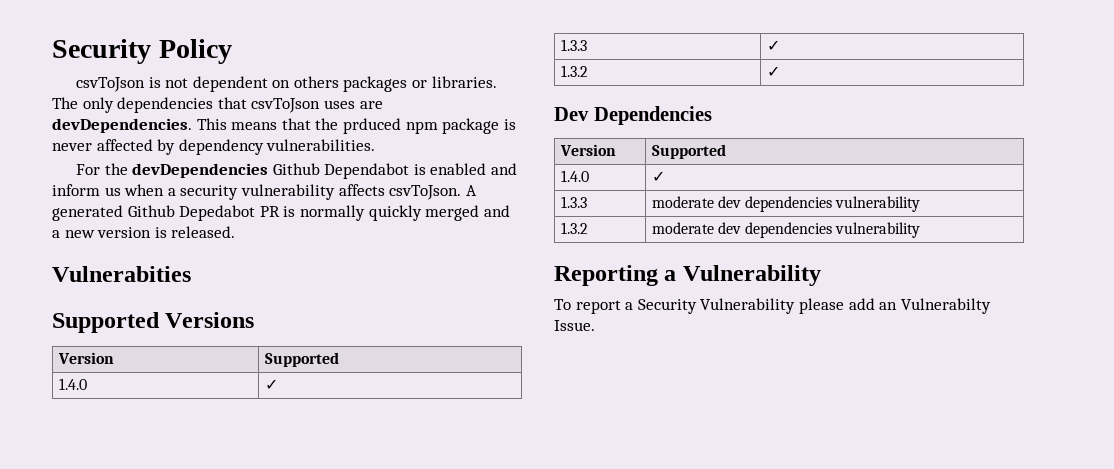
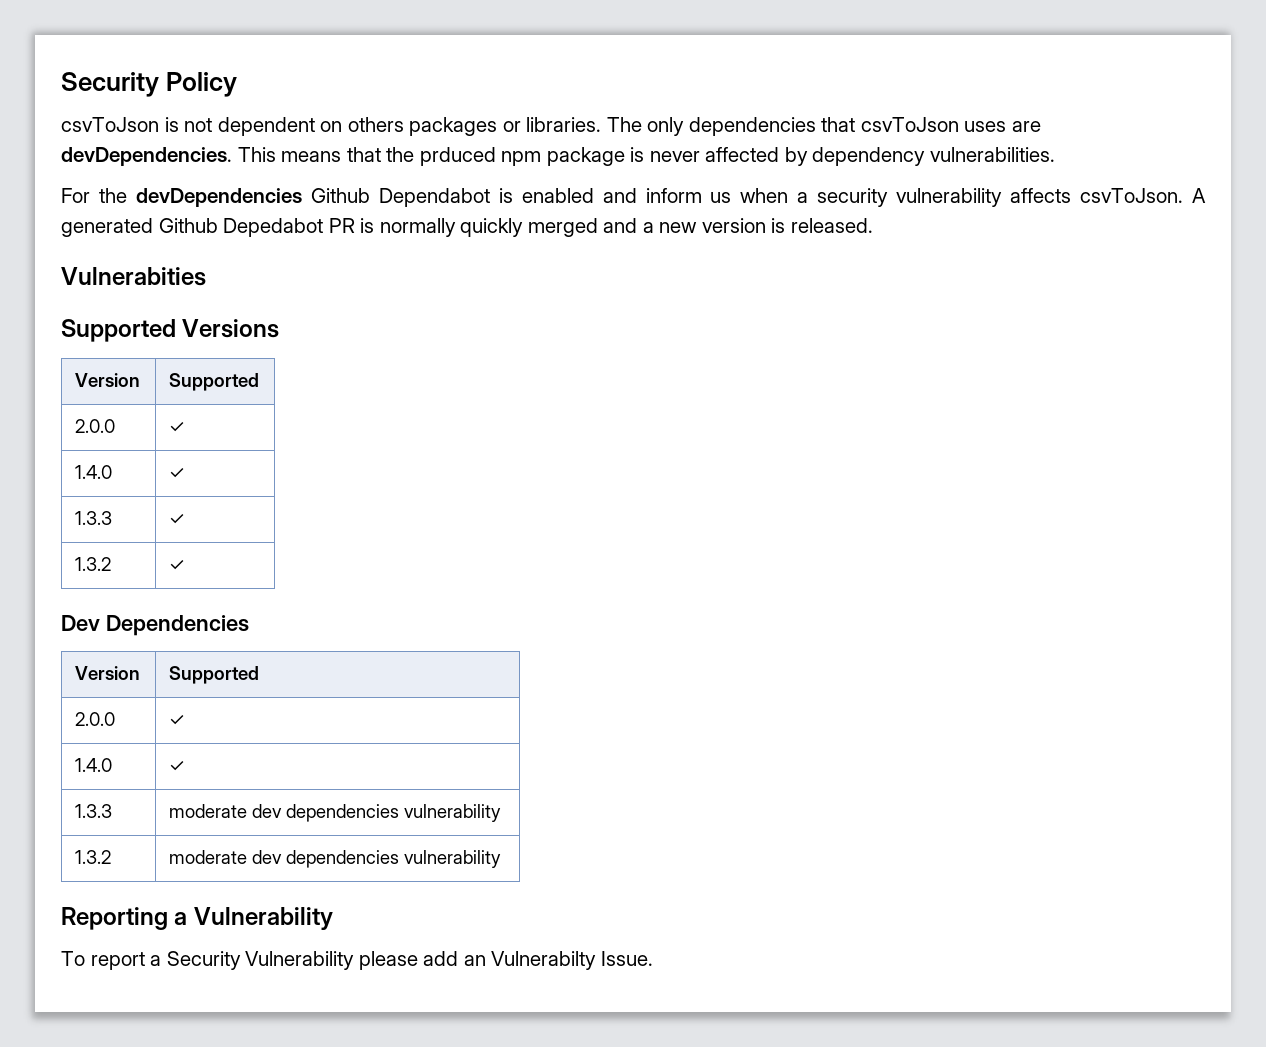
(339, 359) none -> [75,419,116,433] [169,422,186,433] // 2.0.0 | ✓
(726, 151) none -> [75,712,116,726] [169,715,186,726] // 2.0.0 | ✓

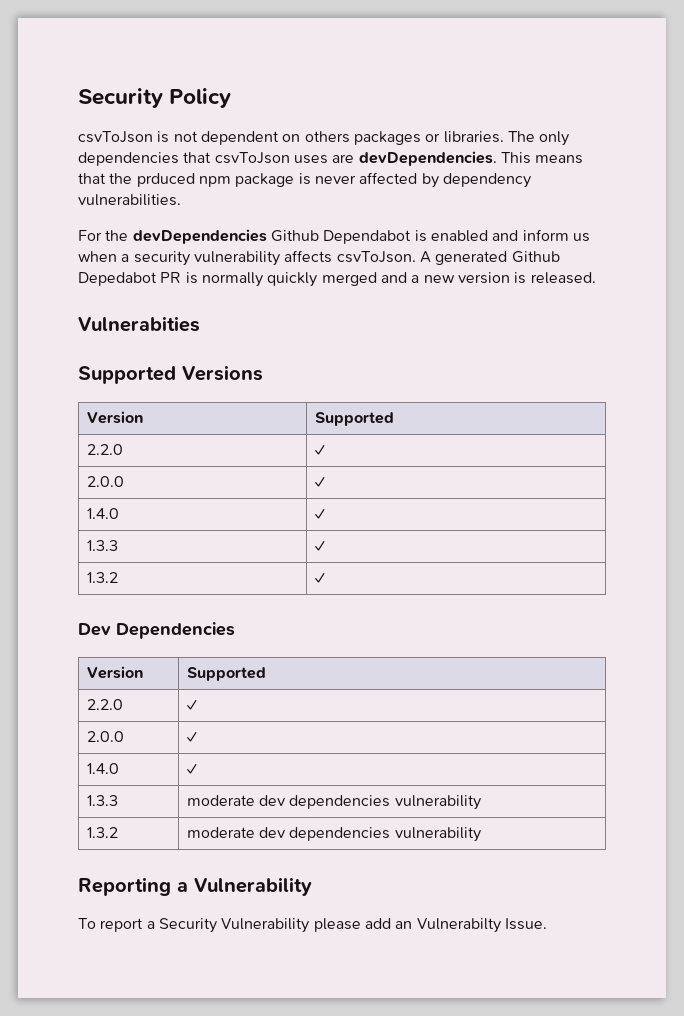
(260, 382) none -> [86,444,123,455] [314,445,325,455] // 2.2.0 | ✓
(260, 675) none -> [86,699,123,710] [186,700,197,710] // 2.2.0 | ✓

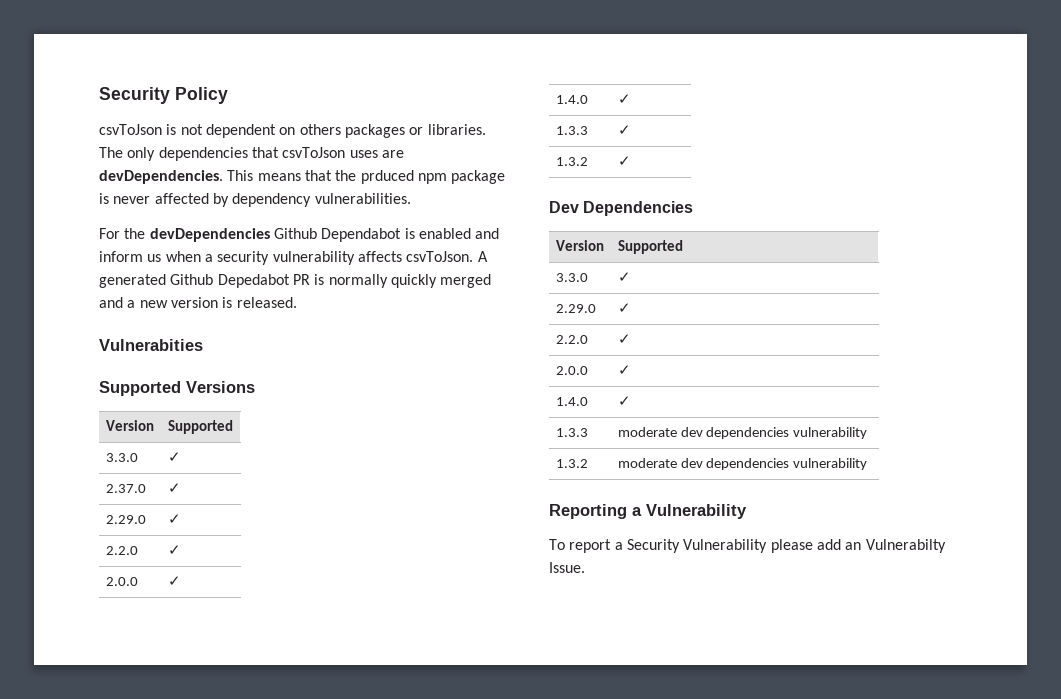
(394, 419) none -> [105,453,138,462] [167,452,181,462] [105,484,146,493] [167,483,181,493] [105,515,146,524] [167,514,181,524] // 3.3.0 | ✓ // 2.37.0 | ✓ // 2.29.0 | ✓
(266, 674) none -> [555,273,588,282] [617,272,631,282] [555,304,596,313] [617,303,631,313] // 3.3.0 | ✓ // 2.29.0 | ✓

